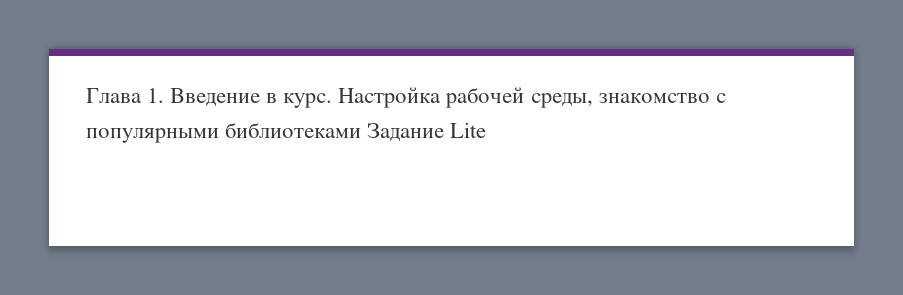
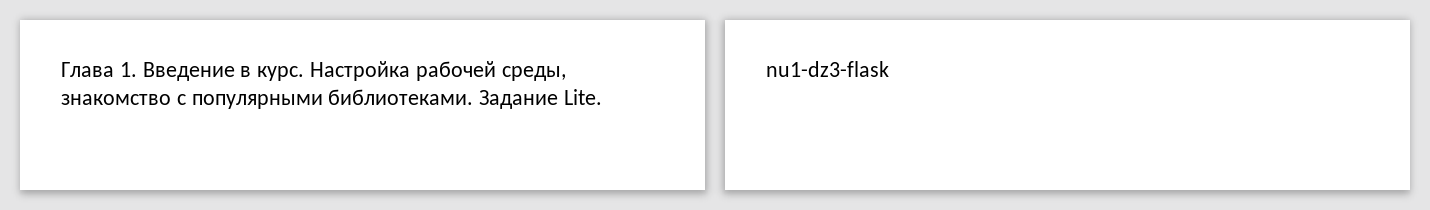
[225,122,487,142] библиотеками Задание Lite -> [328,89,603,109] [766,61,889,77] библиотеками. Задание Lite. nu1-dz3-flask

